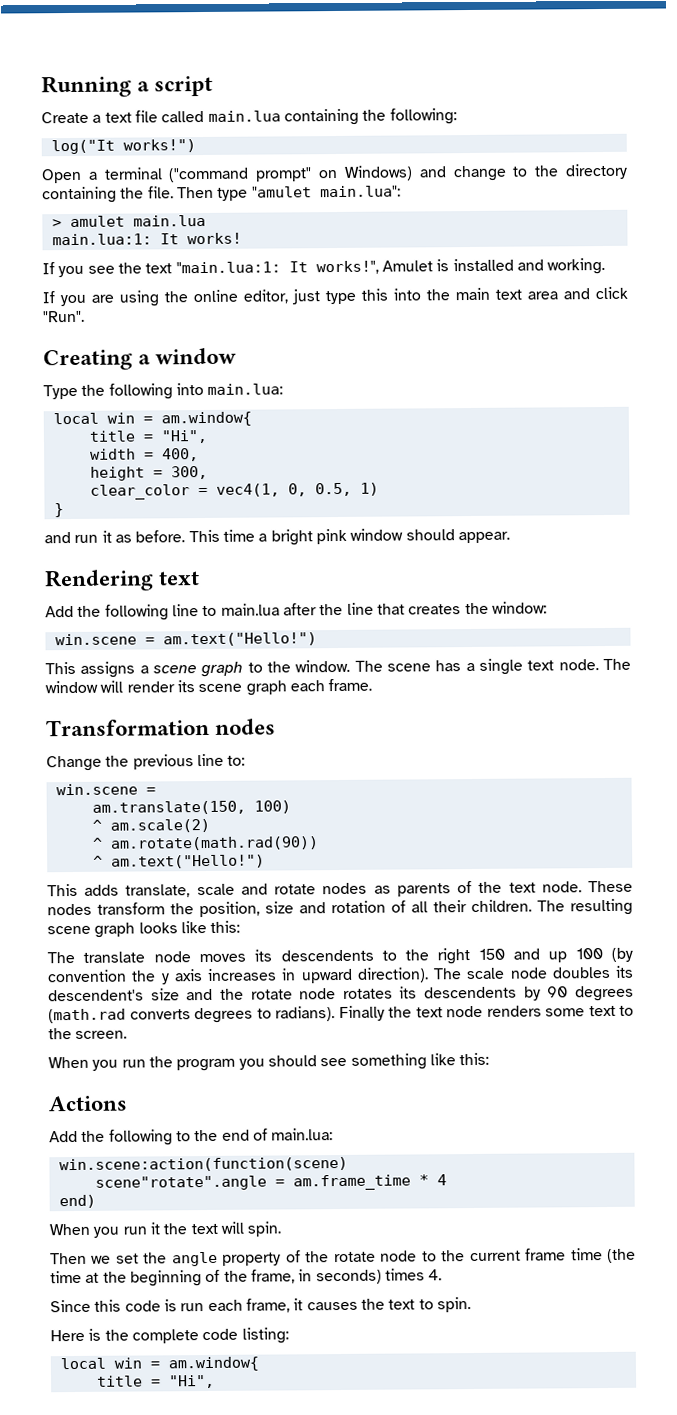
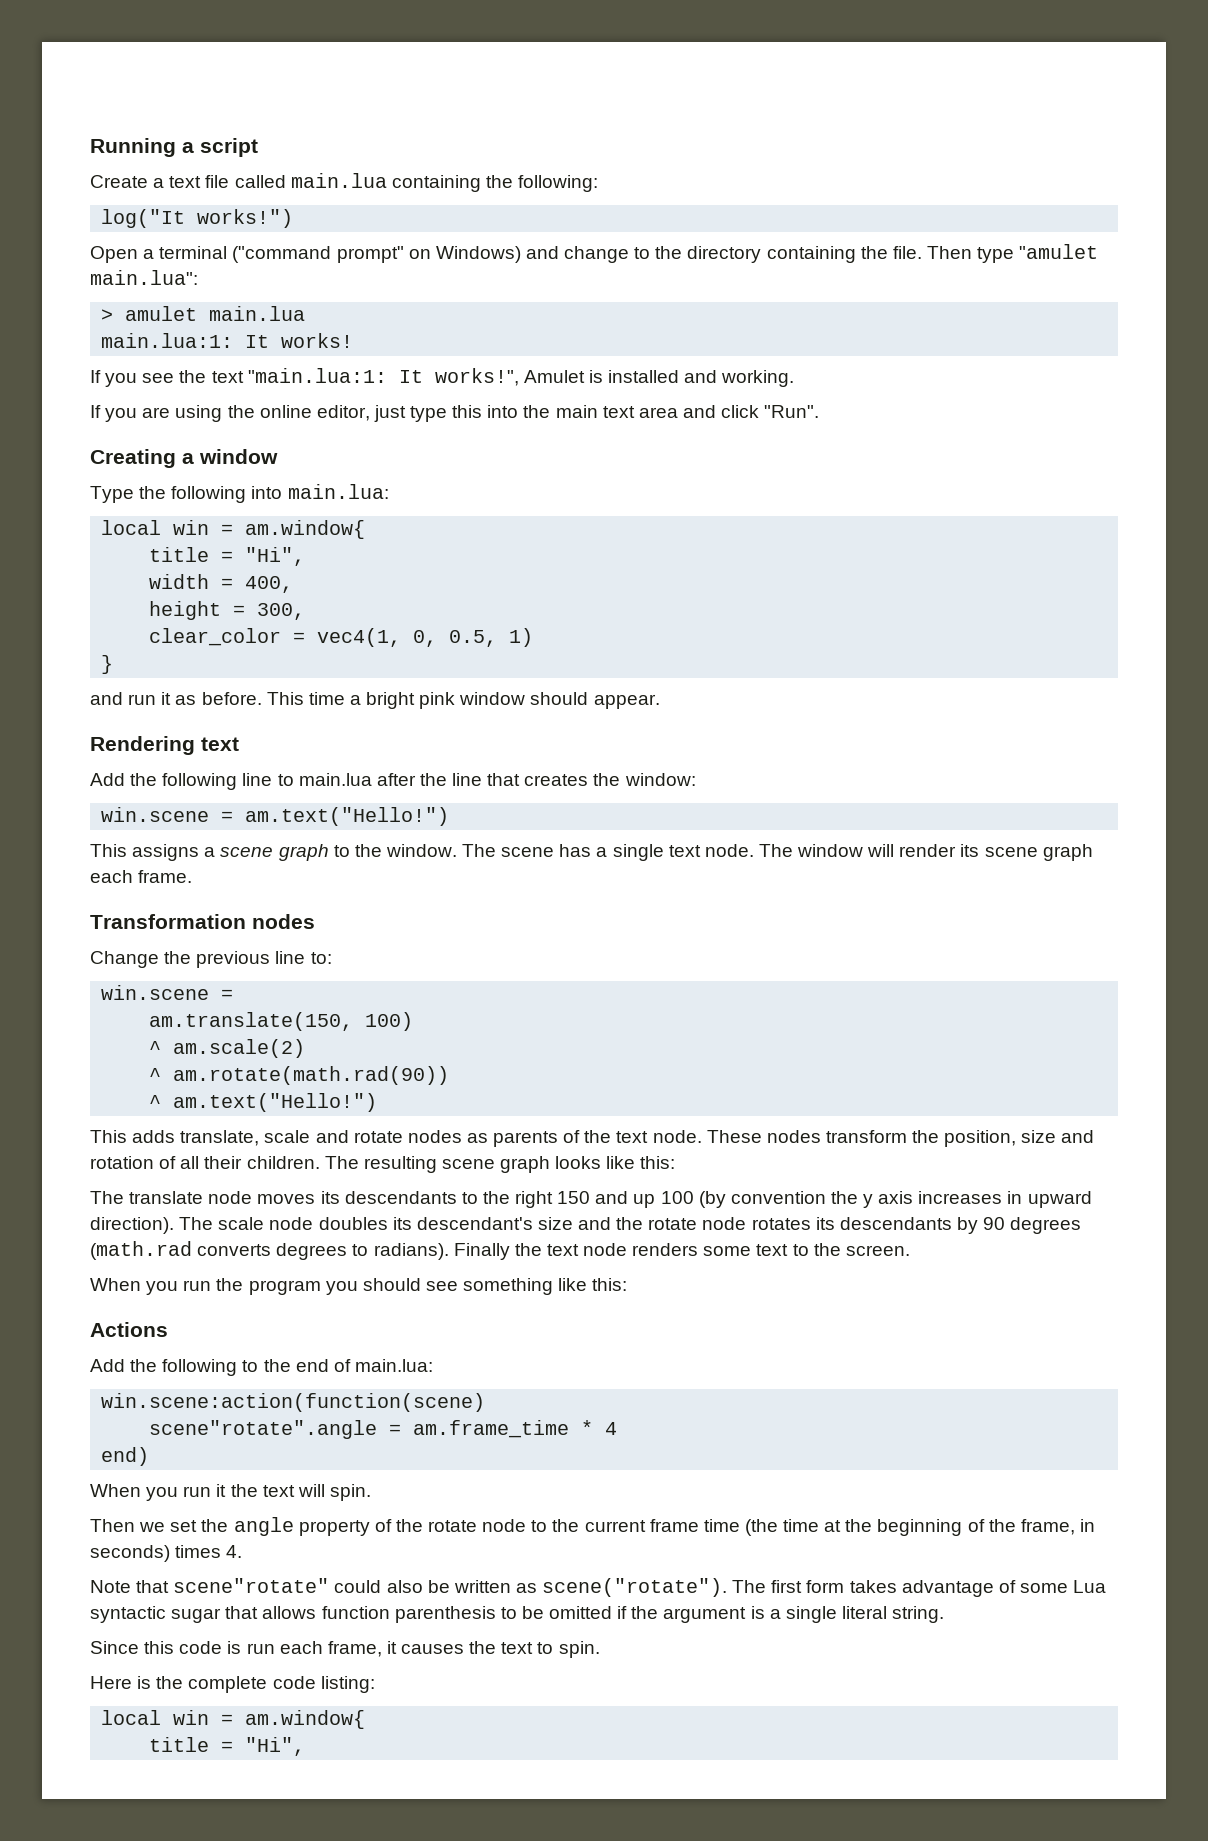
[280,949,374,962] descendents -> [344,1191,457,1204] descendants
[48,989,144,1002] descendent's -> [416,1217,533,1230] descendant's
[424,986,518,999] descendents -> [839,1217,952,1230] descendants
(443, 1275) none -> [90,1578,1107,1597] [90,1606,945,1623] // Note that scene"rotate" could also be written as scene("rotate"). The first form takes advantage of some Lua syntactic sugar that allows function parenthesis to be omitted if the argument is a single literal string.

